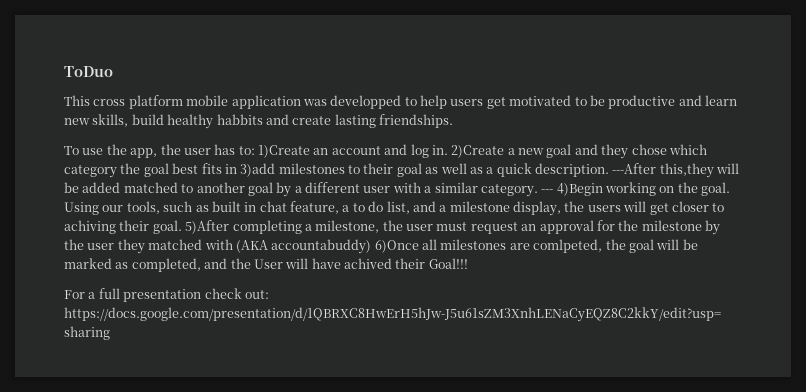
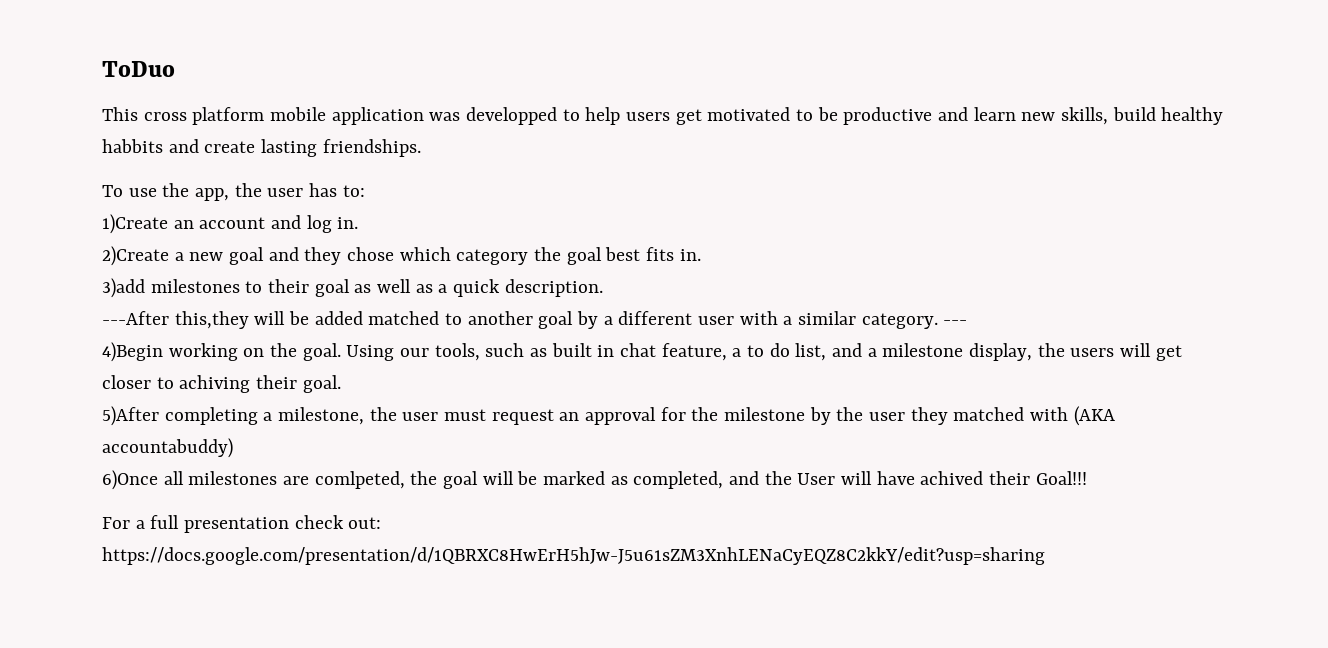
(255, 150) none -> (365, 191) //
(448, 150) none -> (359, 223) //
[224,164,237,174] in -> [679,249,701,261] in. //
(609, 170) none -> (603, 288) //
(554, 191) none -> (968, 322) //
(182, 227) none -> (341, 384) //
(372, 246) none -> (233, 448) //

